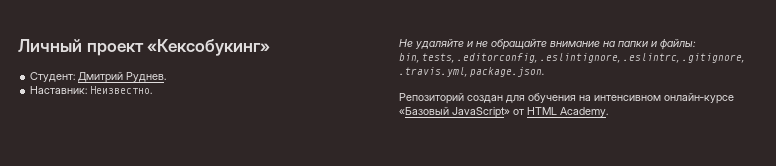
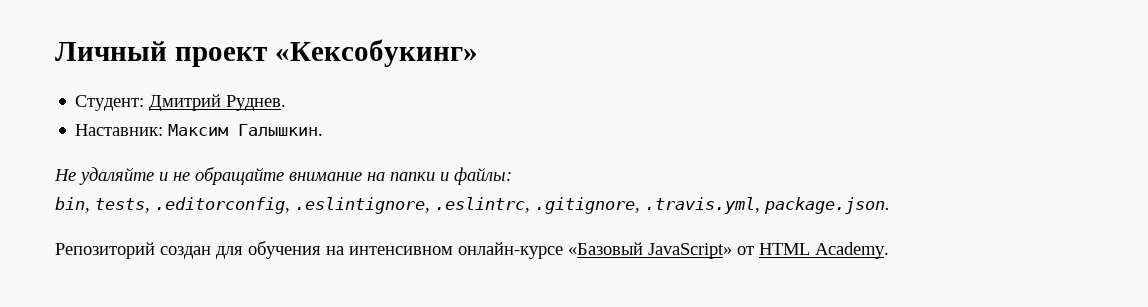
[90,86,153,94] Неизвестно. -> [168,124,324,136] Максим Галышкин.

